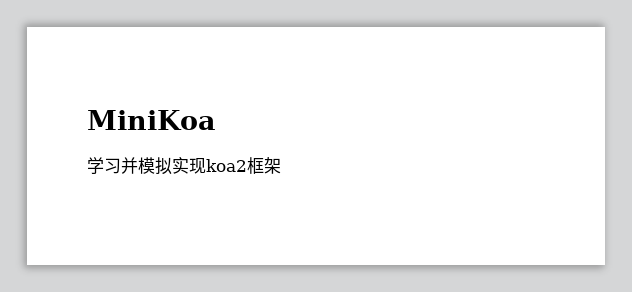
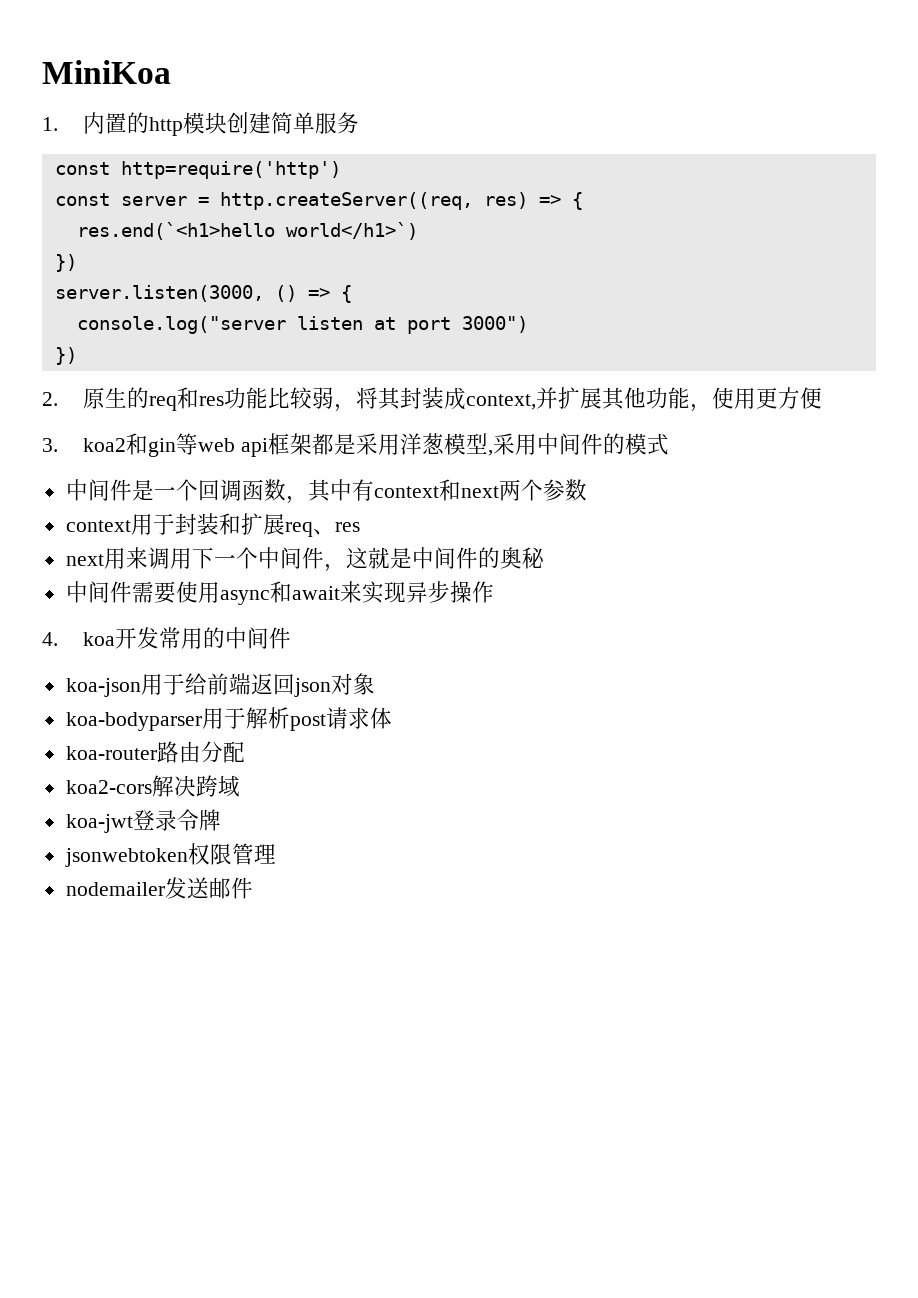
[87,157,281,175] 学习并模拟实现koa2框架 -> [42,112,359,136] [54,161,341,179] [54,192,583,210] [76,222,418,240] [54,254,77,272] [54,285,352,303] [76,316,528,334] [54,347,77,365] [42,387,822,412] [42,433,669,457] [65,479,587,504] [65,513,360,537] [65,547,545,572] [65,581,494,605] [42,627,291,649] [65,673,375,697] [65,707,392,731] [65,741,245,763] [65,775,240,797] [65,809,221,833] [64,843,276,867] [65,877,253,899] 1.内置的http模块创建简单服务 // const http=require('http') // const server = http.createServer((req, res) => { // res.end(`<h1>hello world</h1>`) // }) // server.listen(3000, () => { // console.log("server listen at port 3000") // }) // 2.原生的req和res功能比较弱，将其封装成context,并扩展其他功能，使用更方便 // 3. koa2和gin等web api框架都是采用洋葱模型,采用中间件的模式 // 中间件是一个回调函数，其中有context和next两个参数 // context用于封装和扩展req、res // next用来调用下一个中间件，这就是中间件的奥秘 // 中间件需要使用async和await来实现异步操作 // 4. koa开发常用的中间件 // koa-json用于给前端返回json对象 // koa-bodyparser用于解析post请求体 // koa-router路由分配 // koa2-cors解决跨域 // koa-jwt登录令牌 // jsonwebtoken权限管理 // nodemailer发送邮件

